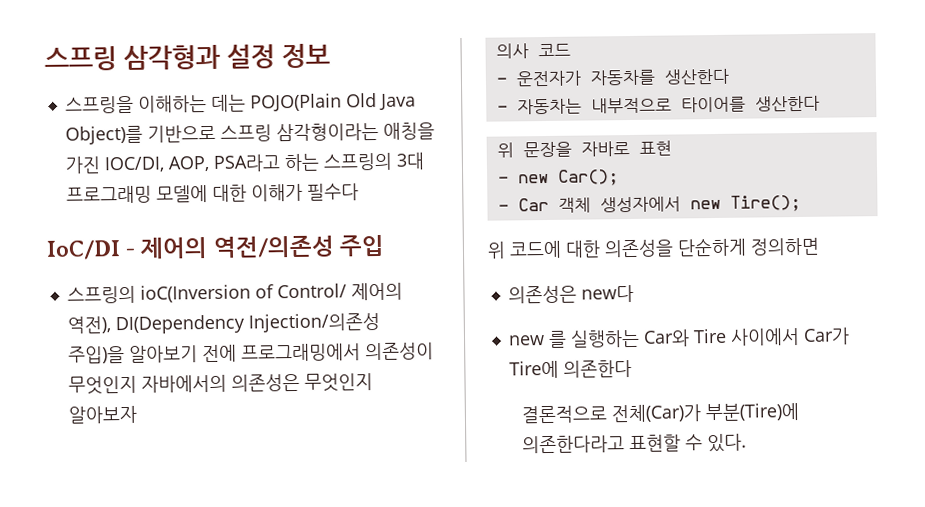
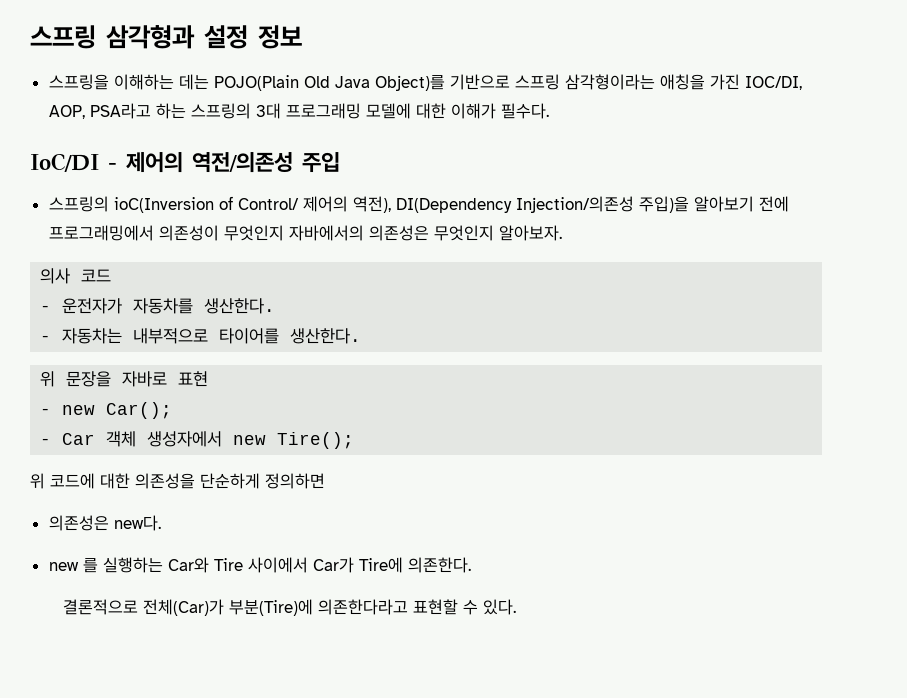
[306,183,359,201] 필수다 -> [500,103,549,119] 필수다.
[67,405,137,424] 알아보자 -> [498,225,562,241] 알아보자.
[663,68,730,85] 생산한다 -> [204,298,276,314] 생산한다.
[754,95,820,112] 생산한다 -> [290,328,362,344] 생산한다.
[580,284,634,303] new다 -> [113,515,161,531] new다.
[562,360,632,378] 의존한다 -> [407,557,471,573] 의존한다.

